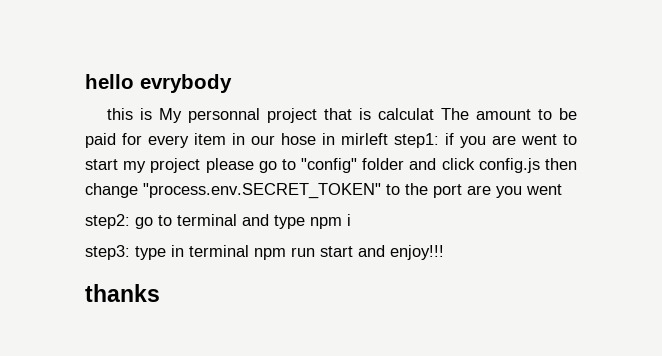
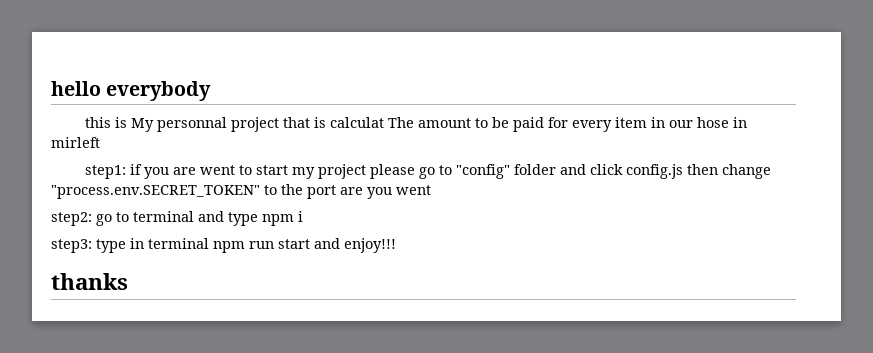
[140,74,232,93] evrybody -> [106,81,212,101] everybody
(388, 139) none -> (100, 142) //

